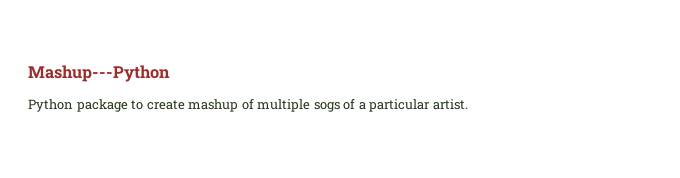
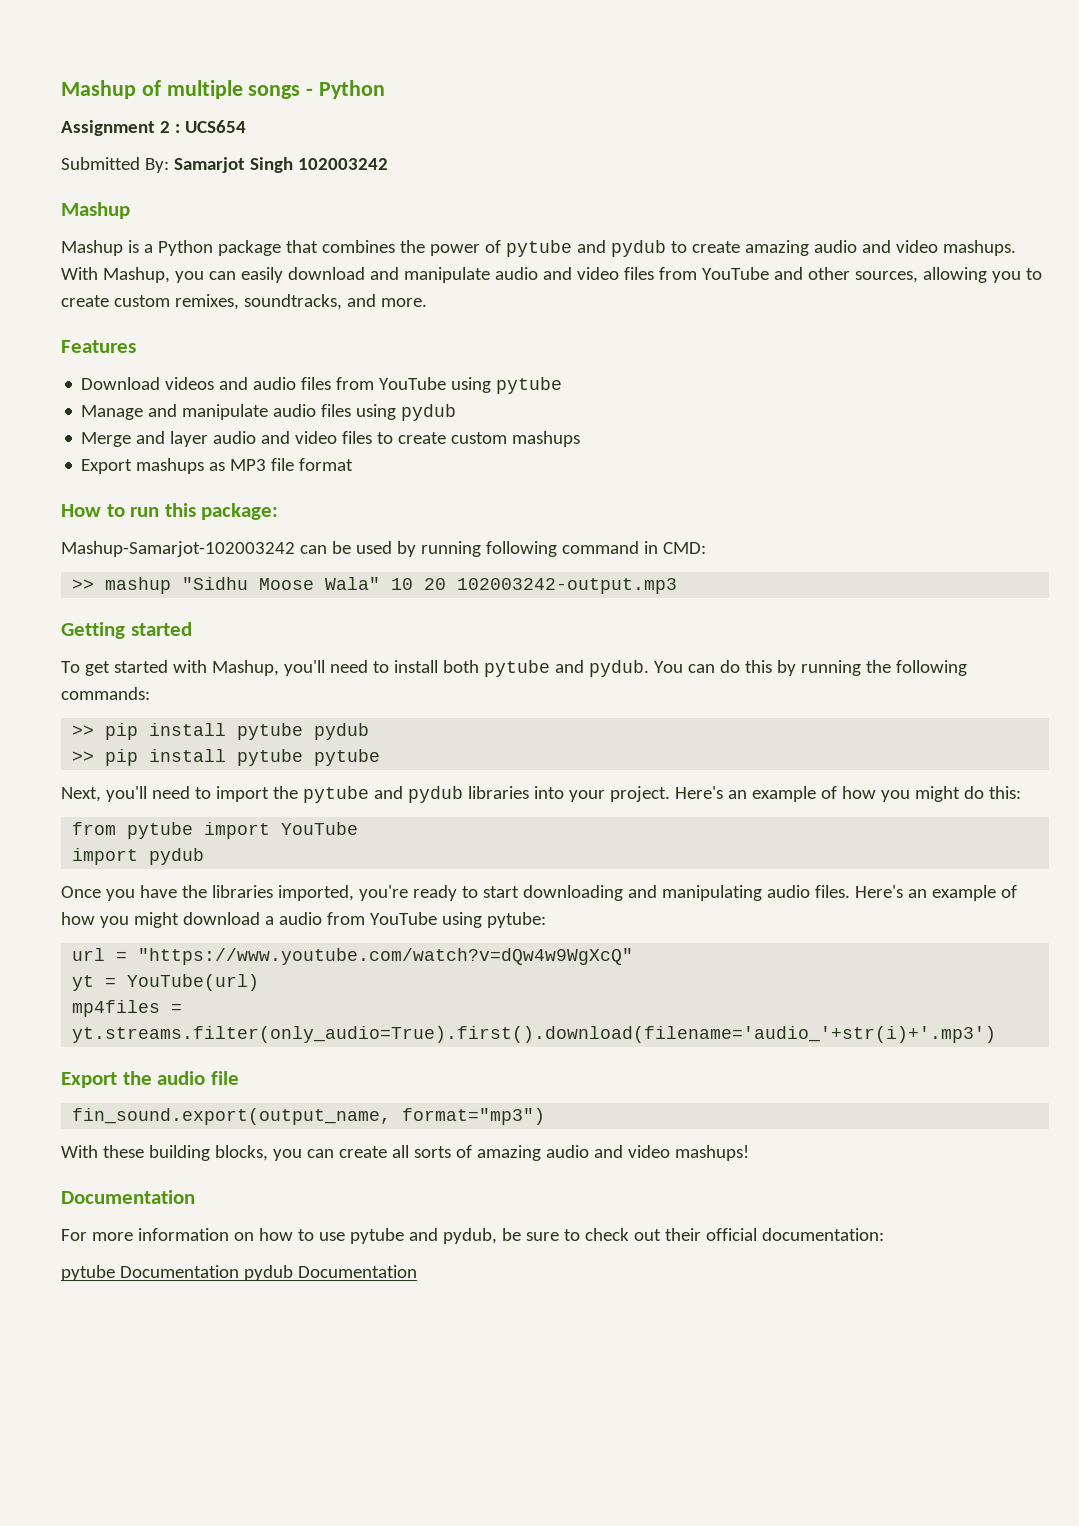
[28,65,170,82] [28,98,468,112] Mashup---Python // Python package to create mashup of multiple sogs of a particular artist. -> [61,80,386,99] [61,120,246,136] [61,157,388,173] [61,202,130,219] [61,240,1016,257] [61,267,1042,283] [61,294,427,310] [61,340,136,353] [81,377,563,394] [81,404,457,421] [81,431,581,447] [81,458,354,474] [61,503,279,520] [61,541,706,557] [72,577,678,594] [61,622,192,639] [61,660,967,677] [61,687,150,700] [72,723,370,740] [72,749,381,766] [61,786,1021,803] [72,822,359,839] [72,848,205,865] [61,885,1017,901] [61,912,546,928] [72,948,634,965] [72,974,260,991] [72,1000,183,1017] [72,1026,997,1043] [61,1071,239,1088] [72,1108,546,1125] [61,1145,749,1161] [61,1190,195,1204] [61,1228,884,1244] [61,1265,417,1281] Mashup of multiple songs - Python // Assignment 2 : UCS654 // Submitted By: Samarjot Singh 102003242 // Mashup // Mashup is a Python package that combines the power of pytube and pydub to create amazing audio and video mashups. With Mashup, you can easily download and manipulate audio and video files from YouTube and other sources, allowing you to create custom remixes, soundtracks, and more. // Features // Download videos and audio files from YouTube using pytube // Manage and manipulate audio files using pydub // Merge and layer audio and video files to create custom mashups // Export mashups as MP3 file format // How to run this package: // Mashup-Samarjot-102003242 can be used by running following command in CMD: // >> mashup "Sidhu Moose Wala" 10 20 102003242-output.mp3 // Getting started // To get started with Mashup, you'll need to install both pytube and pydub. You can do this by running the following commands: // >> pip install pytube pydub // >> pip install pytube pytube // Next, you'll need to import the pytube and pydub libraries into your project. Here's an example of how you might do this: // from pytube import YouTube // import pydub // Once you have the libraries imported, you're ready to start downloading and manipulating audio files. Here's an example of how you might download a audio from YouTube using pytube: // url = "https://www.youtube.com/watch?v=dQw4w9WgXcQ" // yt = YouTube(url) // mp4files = yt.streams.filter(only_audio=True).first().download(filename='audio_'+str(i)+'.mp3') // Export the audio file // fin_sound.export(output_name, format="mp3") // With these building blocks, you can create all sorts of amazing audio and video mashups! // Documentation // For more information on how to use pytube and pydub, be sure to check out their official documentation: // pytube Documentation pydub Documentation

